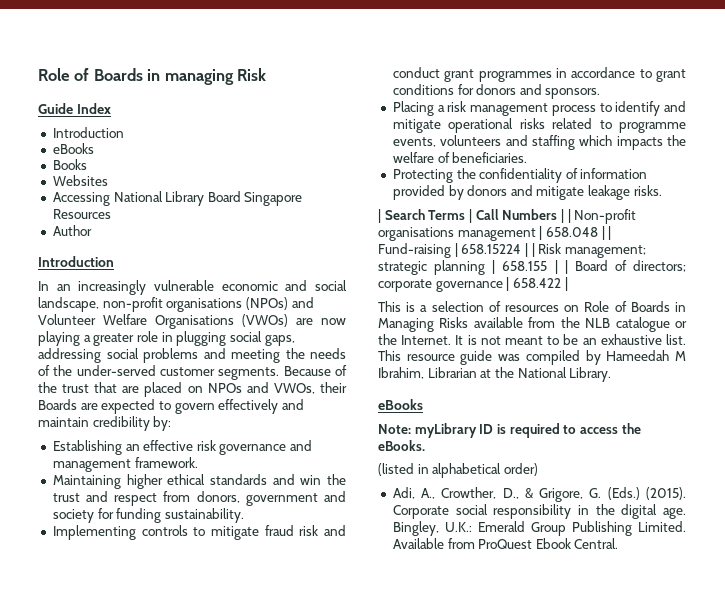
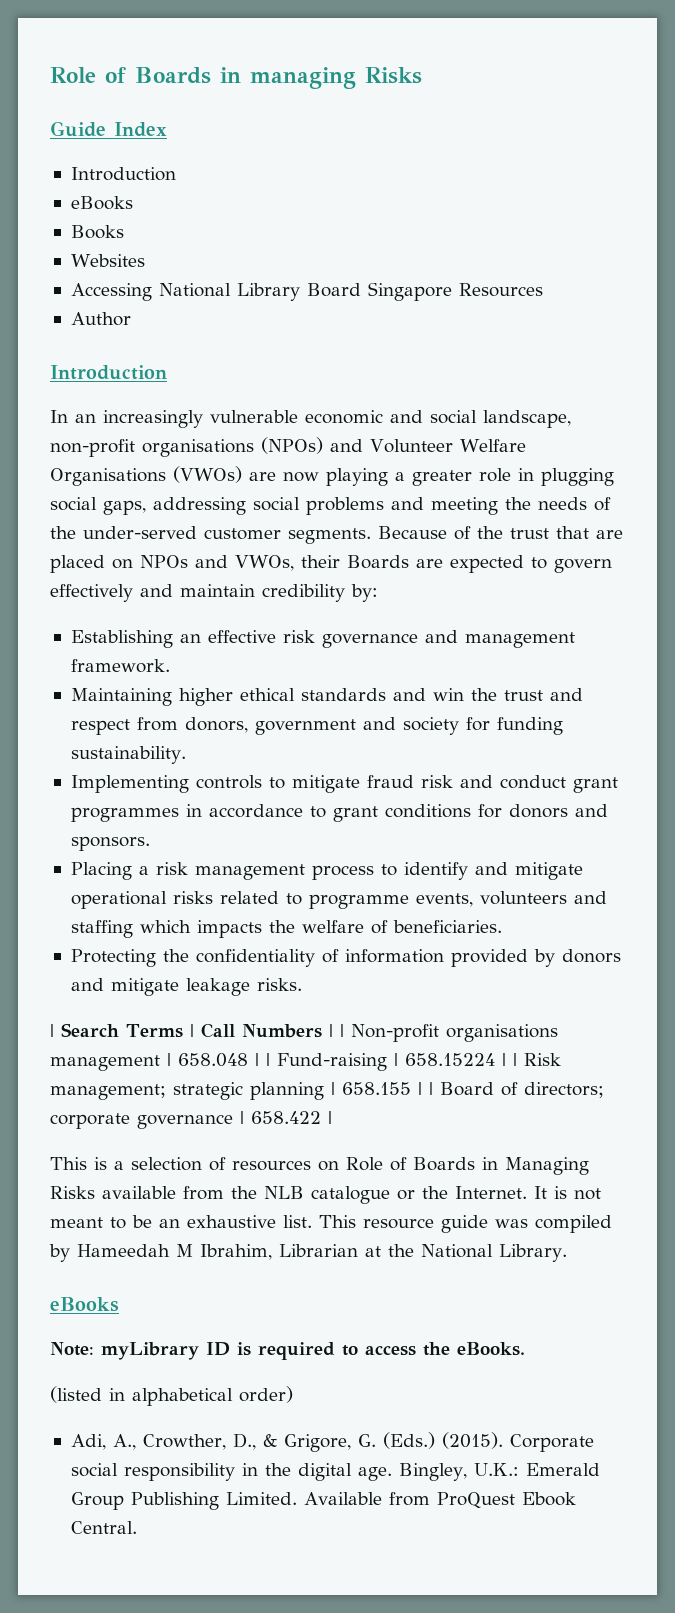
[237,68,267,81] Risk -> [365,67,422,84] Risks

